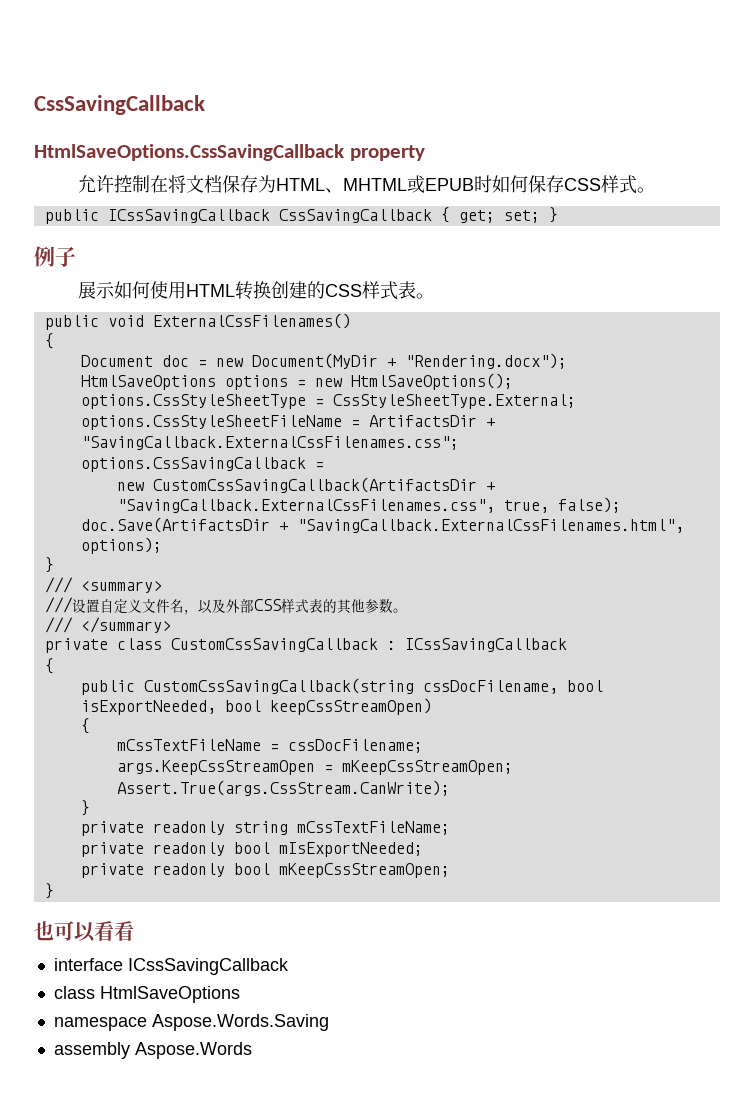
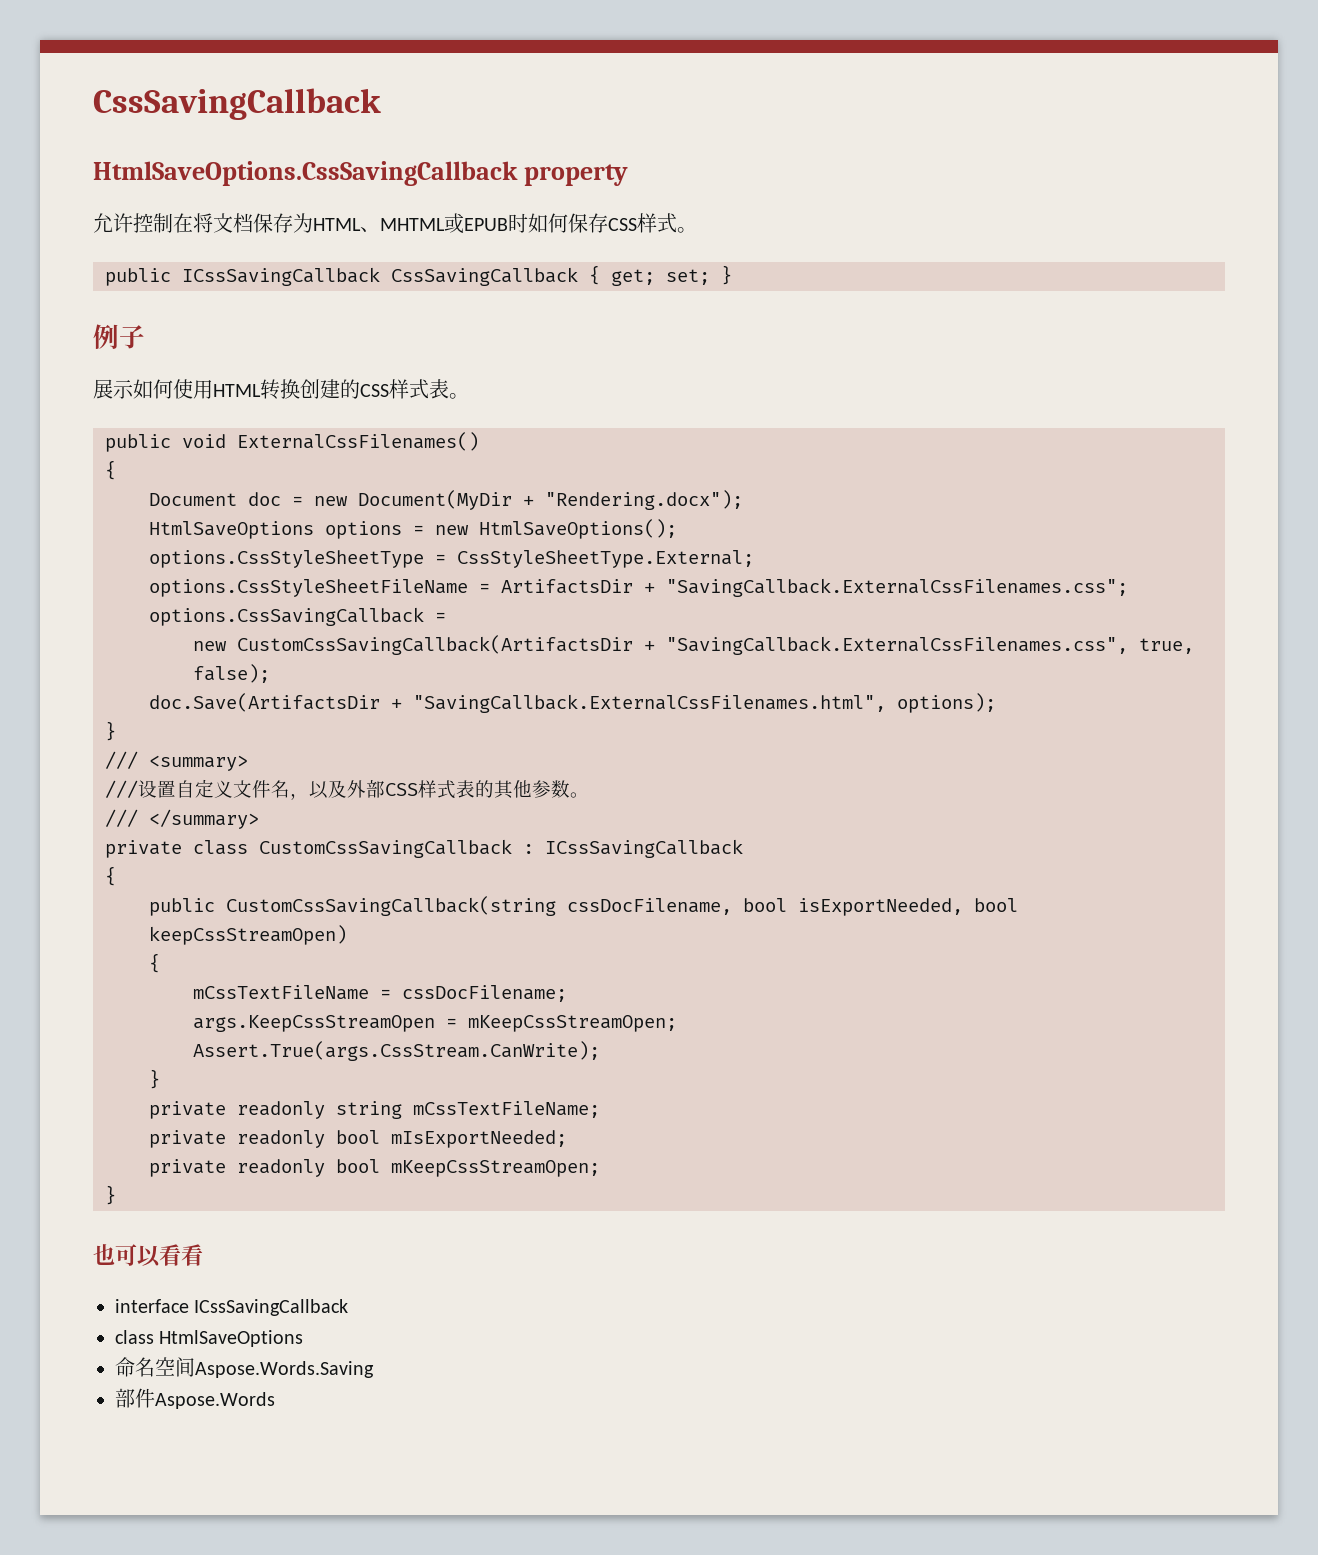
[53,1017,147,1031] namespace -> [115,1357,195,1377] 命名空间
[53,1042,130,1059] assembly -> [115,1388,155,1408] 部件

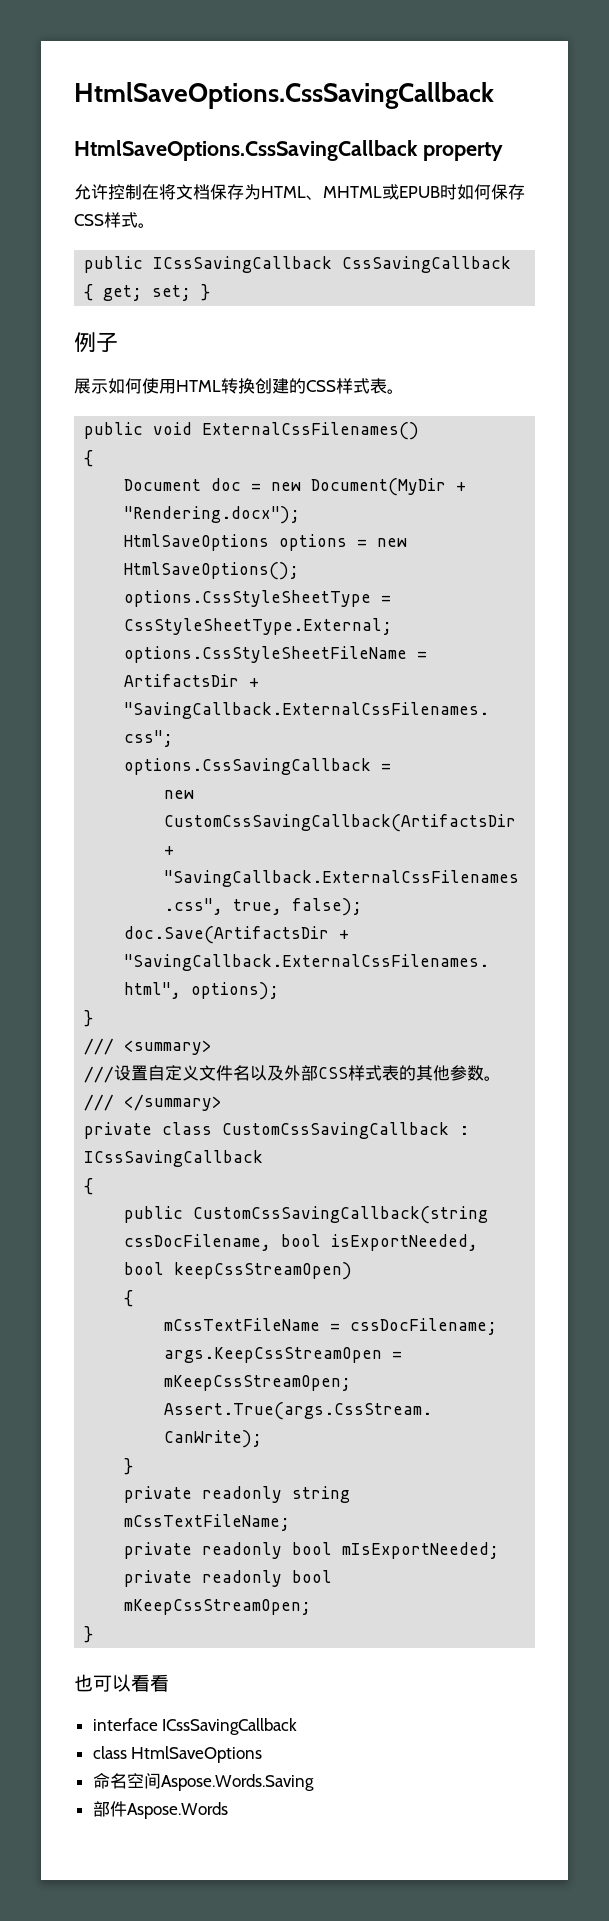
[93,88,381,120] CssSavingCallback -> [74,82,494,109] HtmlSaveOptions.CssSavingCallback
[290,793,309,800] ， -> (251, 1073) none

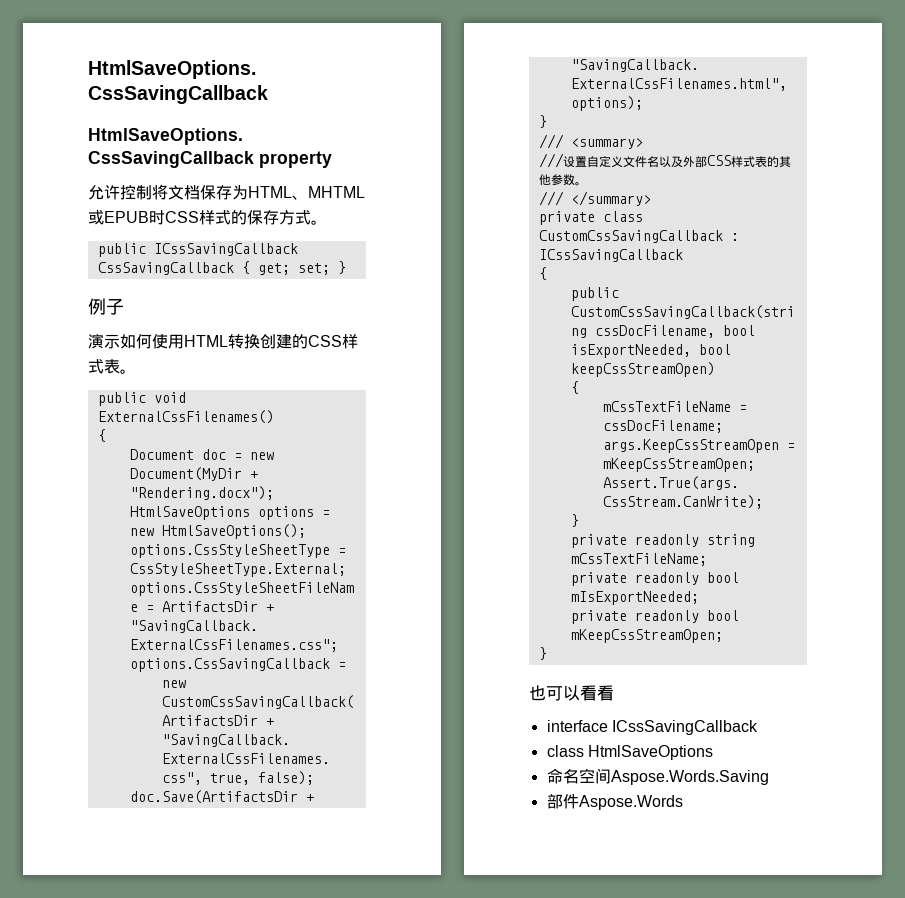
[142,184,159,200] 在 -> (152, 192) none
[457,184,525,200] [74,212,121,228] 如何保存CSS样 -> [165,210,295,225] CSS样式的保存方
[74,378,91,394] 展 -> [88,334,104,349] 演

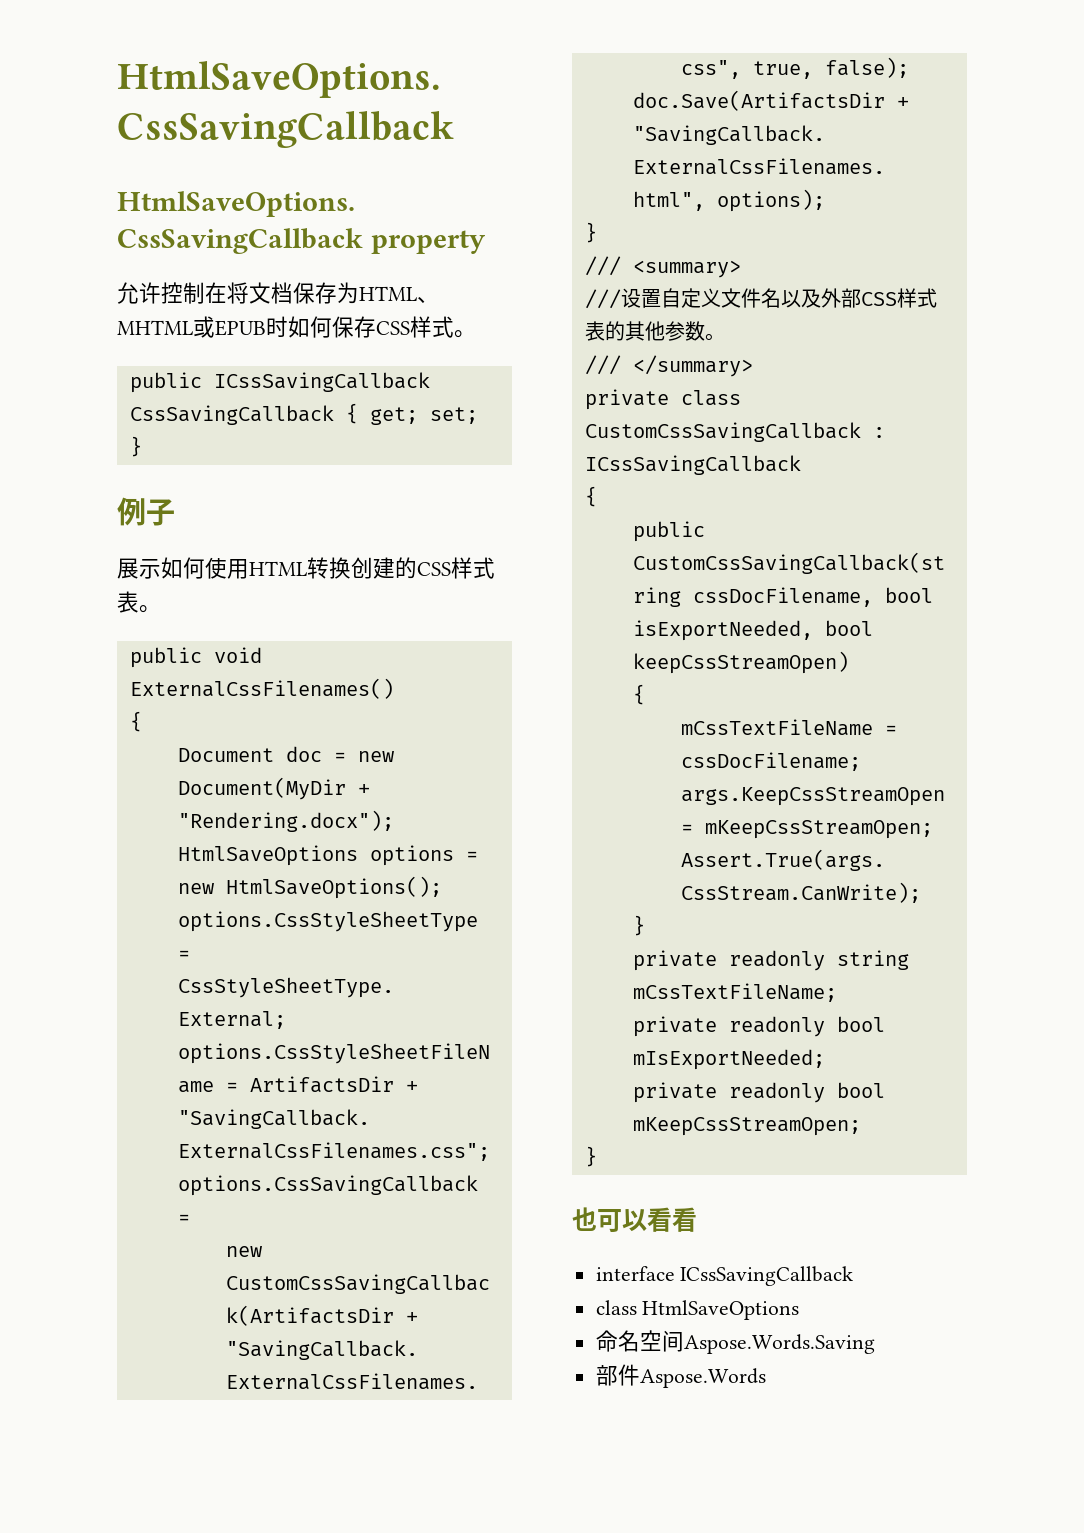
(152, 192) none -> [205,282,227,303] 在
[165,210,295,225] CSS样式的保存方 -> [288,316,432,338] 如何保存CSS样
[88,334,104,349] 演 -> [117,558,139,579] 展

